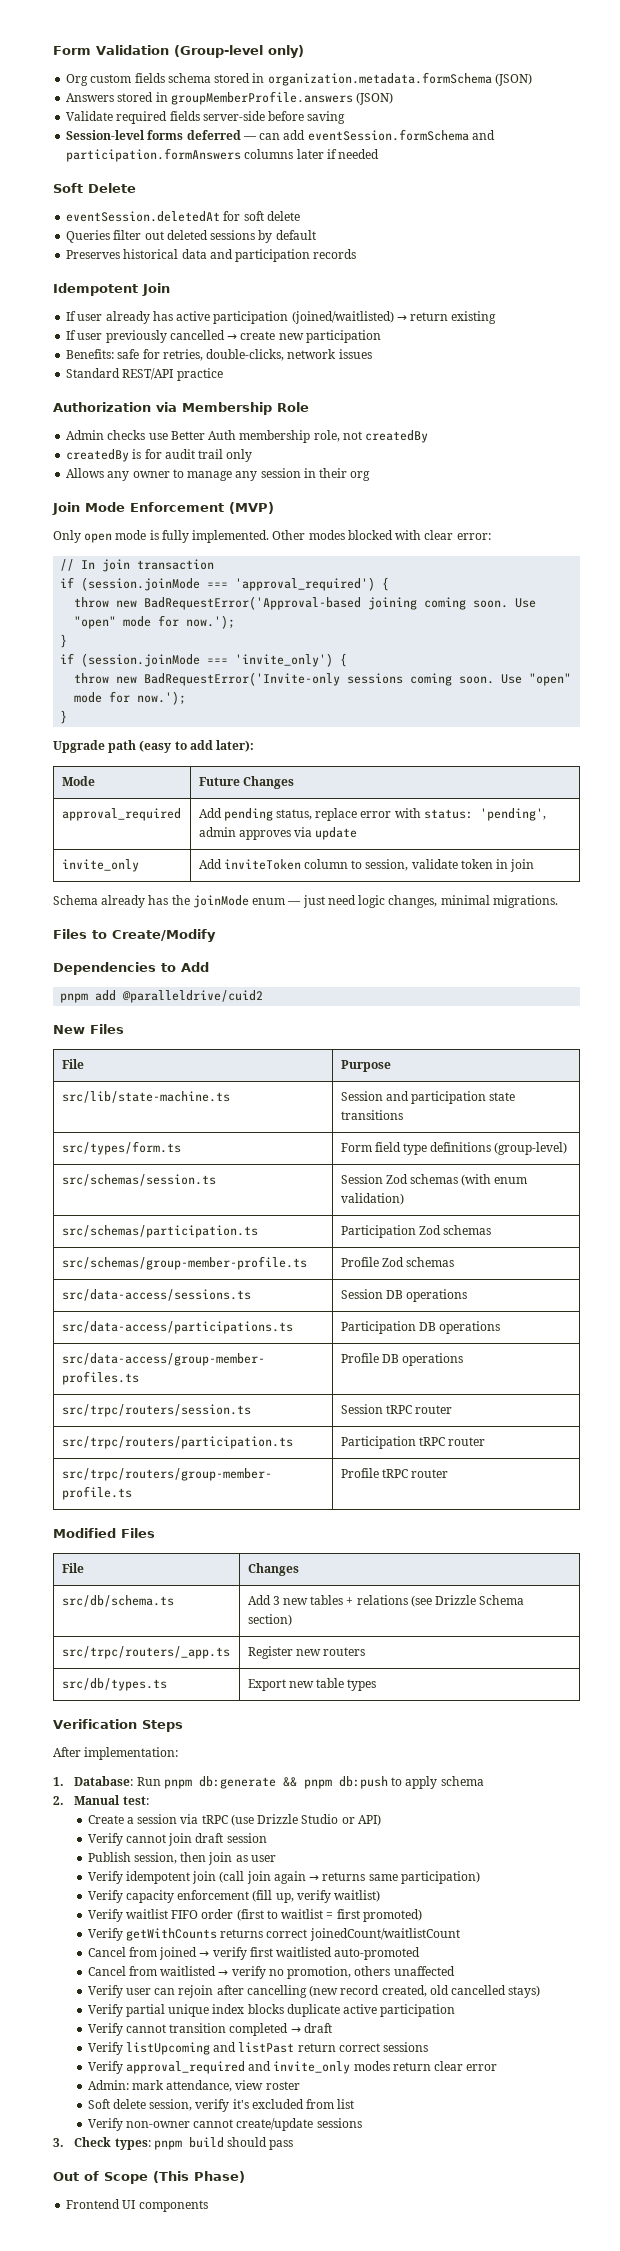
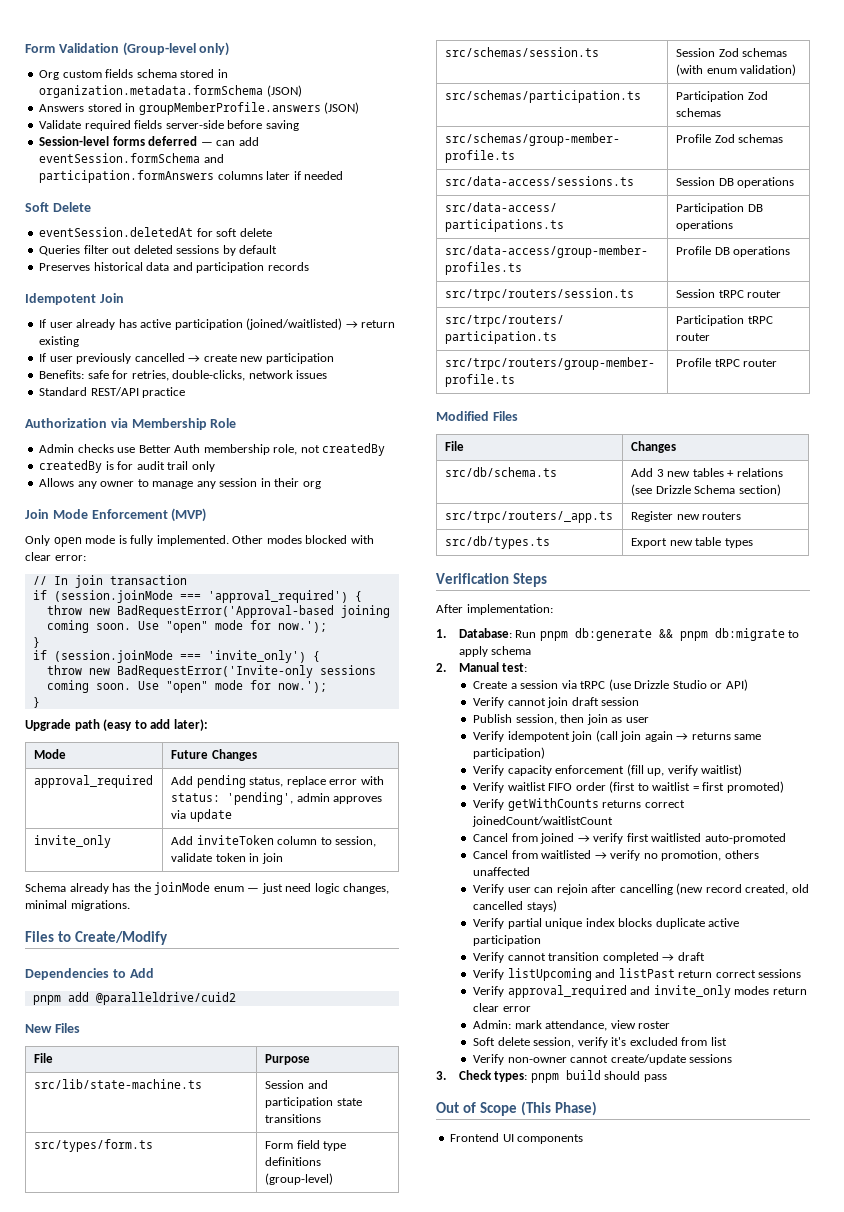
[338,1776,388,1789] db:push -> [714,628,785,641] db:migrate

